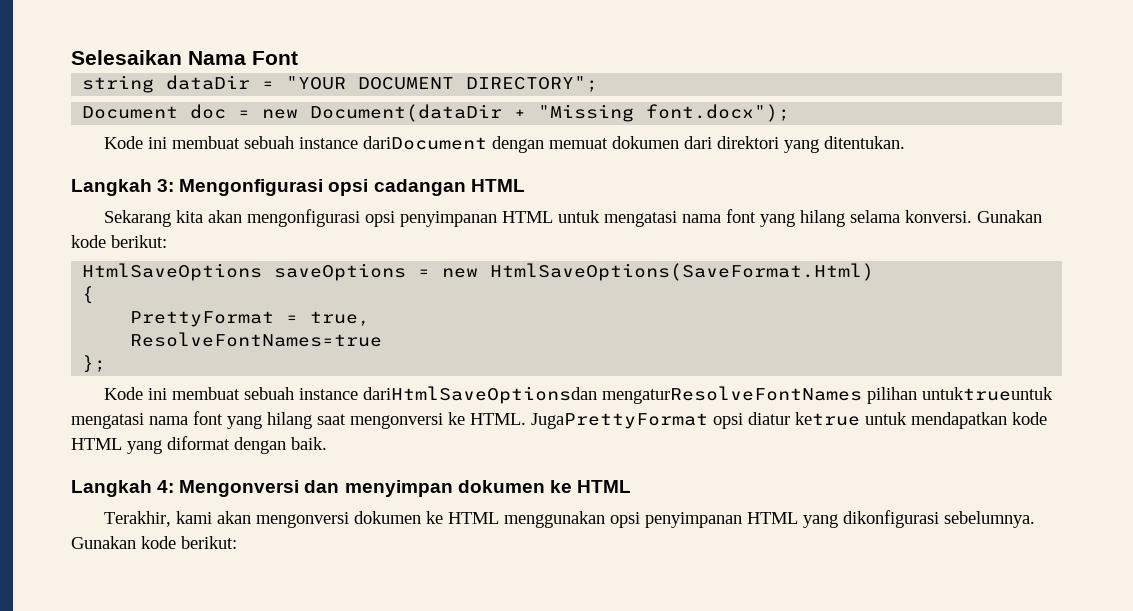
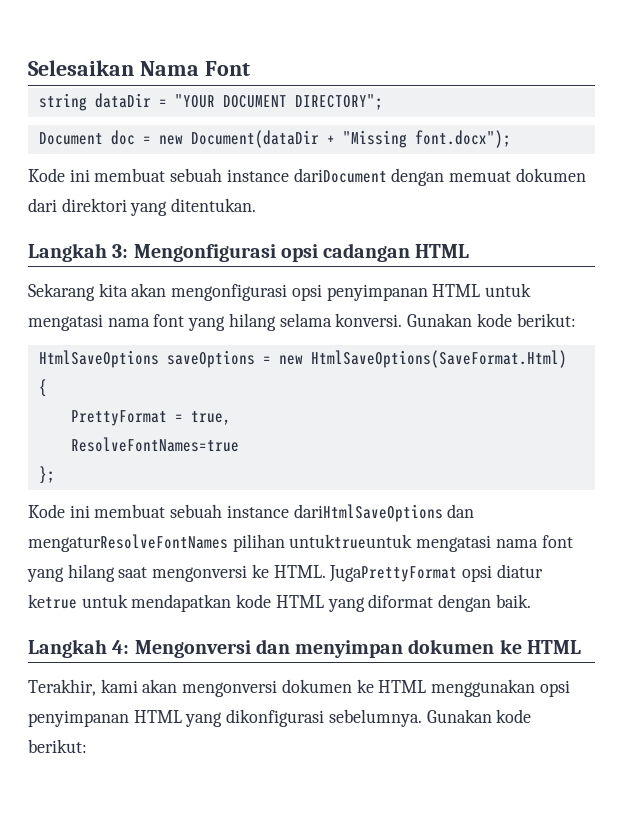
[362,386,597,404] dariHtmlSaveOptionsdan -> [293,504,475,522] dariHtmlSaveOptions dan

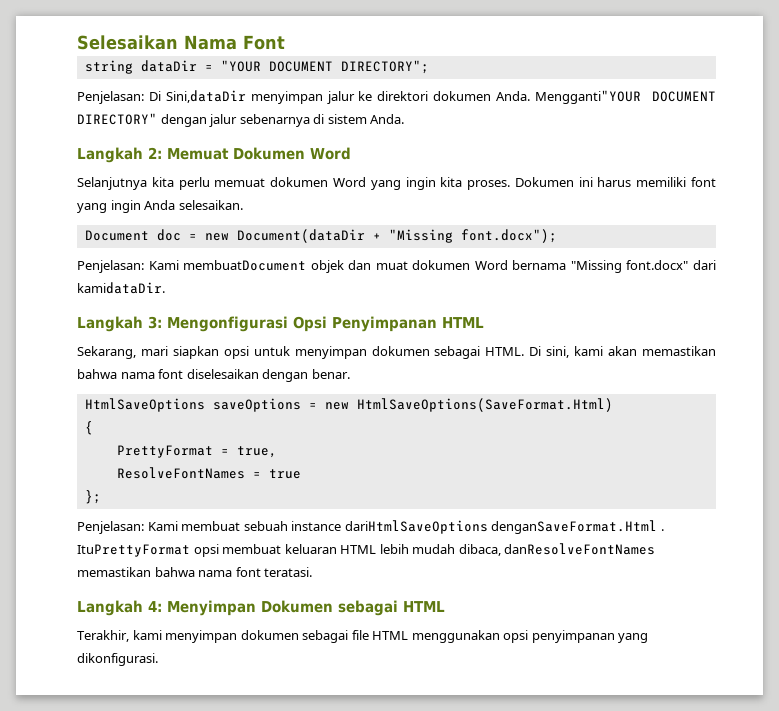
(383, 102) none -> [77,90,716,104] [77,113,405,127] [77,147,351,163] [77,177,717,190] [77,200,243,213] // Penjelasan: Di Sini,dataDir menyimpan jalur ke direktori dokumen Anda. Mengganti"YOUR DOCUMENT DIRECTORY" dengan jalur sebenarnya di sistem Anda. // Langkah 2: Memuat Dokumen Word // Selanjutnya kita perlu memuat dokumen Word yang ingin kita proses. Dokumen ini harus memiliki font yang ingin Anda selesaikan.
[28,168,586,186] [28,198,257,216] Kode ini membuat sebuah instance dariDocument dengan memuat dokumen dari direktori yang ditentukan. -> [77,260,716,273] [77,282,165,294] Penjelasan: Kami membuatDocument objek dan muat dokumen Word bernama "Missing font.docx" dari kamidataDir.
[280,243,470,262] [28,283,532,301] [28,313,576,331] opsi cadangan HTML // Sekarang kita akan mengonfigurasi opsi penyimpanan HTML untuk mengatasi nama font yang hilang selama konversi. Gunakan kode berikut: -> [293,316,484,332] [77,346,716,359] [77,369,350,382] Opsi Penyimpanan HTML // Sekarang, mari siapkan opsi untuk menyimpan dokumen sebagai HTML. Di sini, kami akan memastikan bahwa nama font diselesaikan dengan benar.
[70,437,239,452] ResolveFontNames=true -> [116,467,301,479] ResolveFontNames = true
[28,504,90,518] Kode ini -> [77,521,178,534] Penjelasan: Kami
[447,504,475,518] [28,534,573,552] [27,564,543,582] [28,594,531,612] [28,639,581,658] [28,679,570,697] [28,709,532,727] [28,739,87,753] dan mengaturResolveFontNames pilihan untuktrueuntuk mengatasi nama font yang hilang saat mengonversi ke HTML. JugaPrettyFormat opsi diatur ketrue untuk mendapatkan kode HTML yang diformat dengan baik. // Langkah 4: Mengonversi dan menyimpan dokumen ke HTML // Terakhir, kami akan mengonversi dokumen ke HTML menggunakan opsi penyimpanan HTML yang dikonfigurasi sebelumnya. Gunakan kode berikut: -> [491,520,664,534] [77,543,656,557] [77,567,313,577] [77,600,445,616] [77,630,649,643] [77,653,158,666] denganSaveFormat.Html . ItuPrettyFormat opsi membuat keluaran HTML lebih mudah dibaca, danResolveFontNames memastikan bahwa nama font teratasi. // Langkah 4: Menyimpan Dokumen sebagai HTML // Terakhir, kami menyimpan dokumen sebagai file HTML menggunakan opsi penyimpanan yang dikonfigurasi.

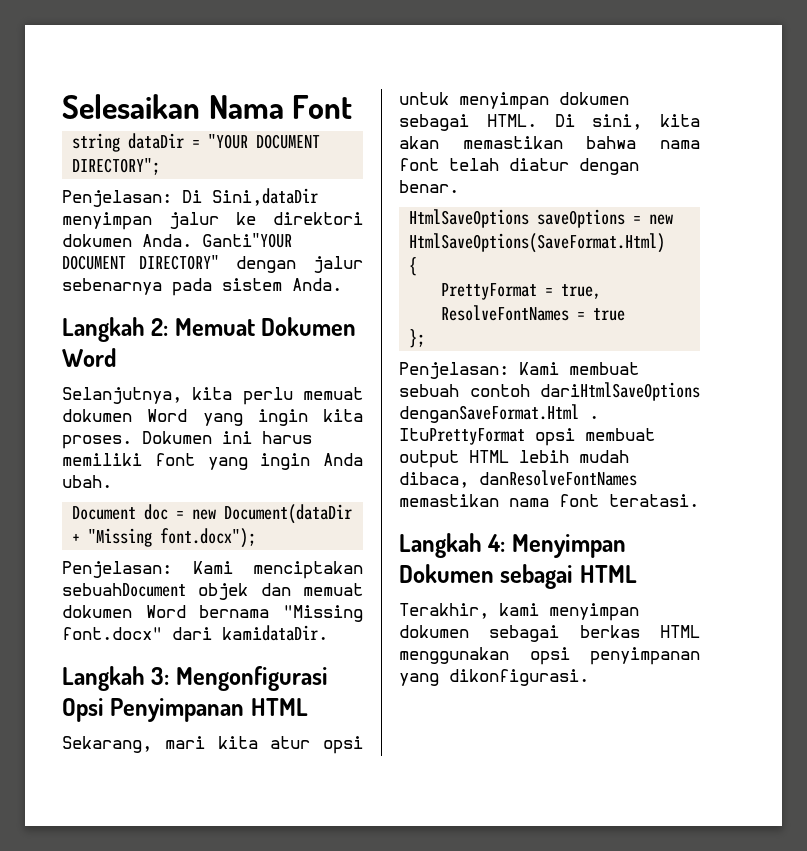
[534,90,641,104] Mengganti"YOUR -> [202,233,292,248] Ganti"YOUR
[313,114,325,124] di -> [172,278,212,296] pada
[77,177,147,190] Selanjutnya -> [62,387,182,404] Selanjutnya,
[178,200,243,210] selesaikan. -> [62,475,112,488] ubah.
[183,260,307,271] membuatDocument -> [253,561,363,579] [62,583,186,597] menciptakan sebuahDocument
[375,261,408,270] muat -> [303,583,363,596] memuat
[172,346,219,359] siapkan -> [217,736,311,749] kita atur
[574,346,604,356] kami -> [660,114,700,127] kita
[186,369,259,379] diselesaikan -> [449,158,569,171] telah diatur
[291,521,342,531] instance -> [469,384,530,397] contoh
[284,544,337,554] keluaran -> [399,450,459,468] output
[154,567,195,577] bahwa -> (499, 500) none
[351,630,369,640] file -> [579,625,640,638] berkas

